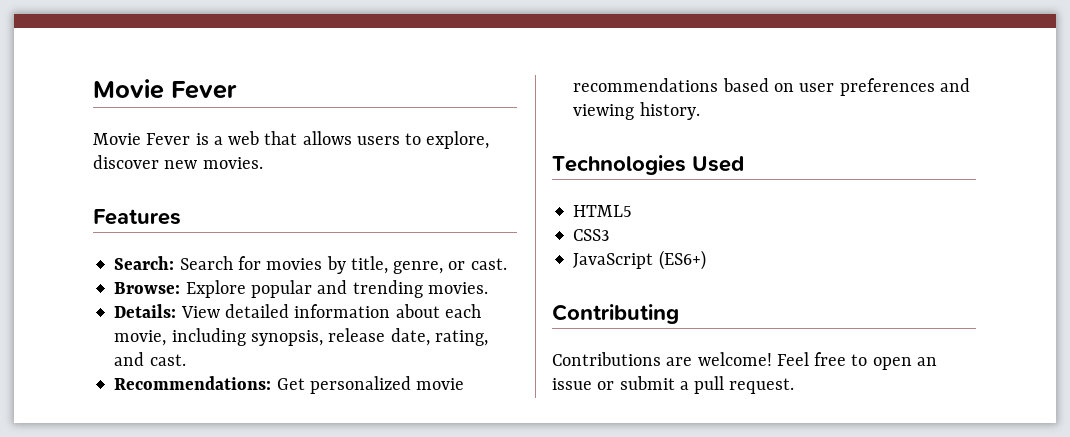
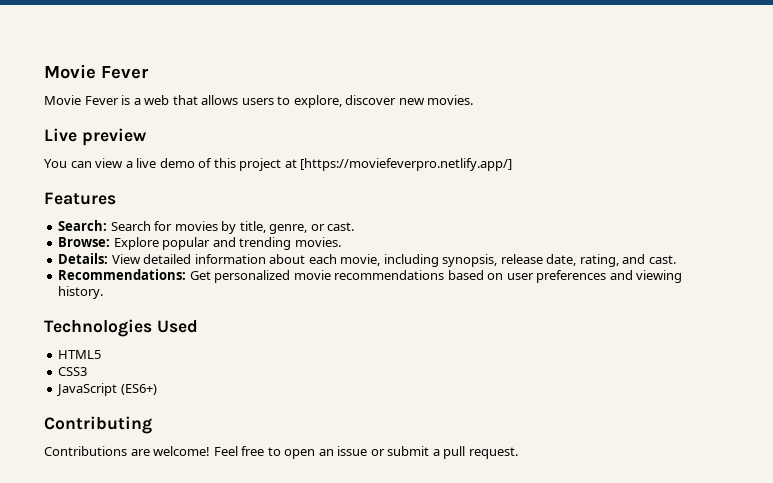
(263, 163) none -> [44,128,146,146] [44,158,513,171] // Live preview // You can view a live demo of this project at [https://moviefeverpro.netlify.app/]

